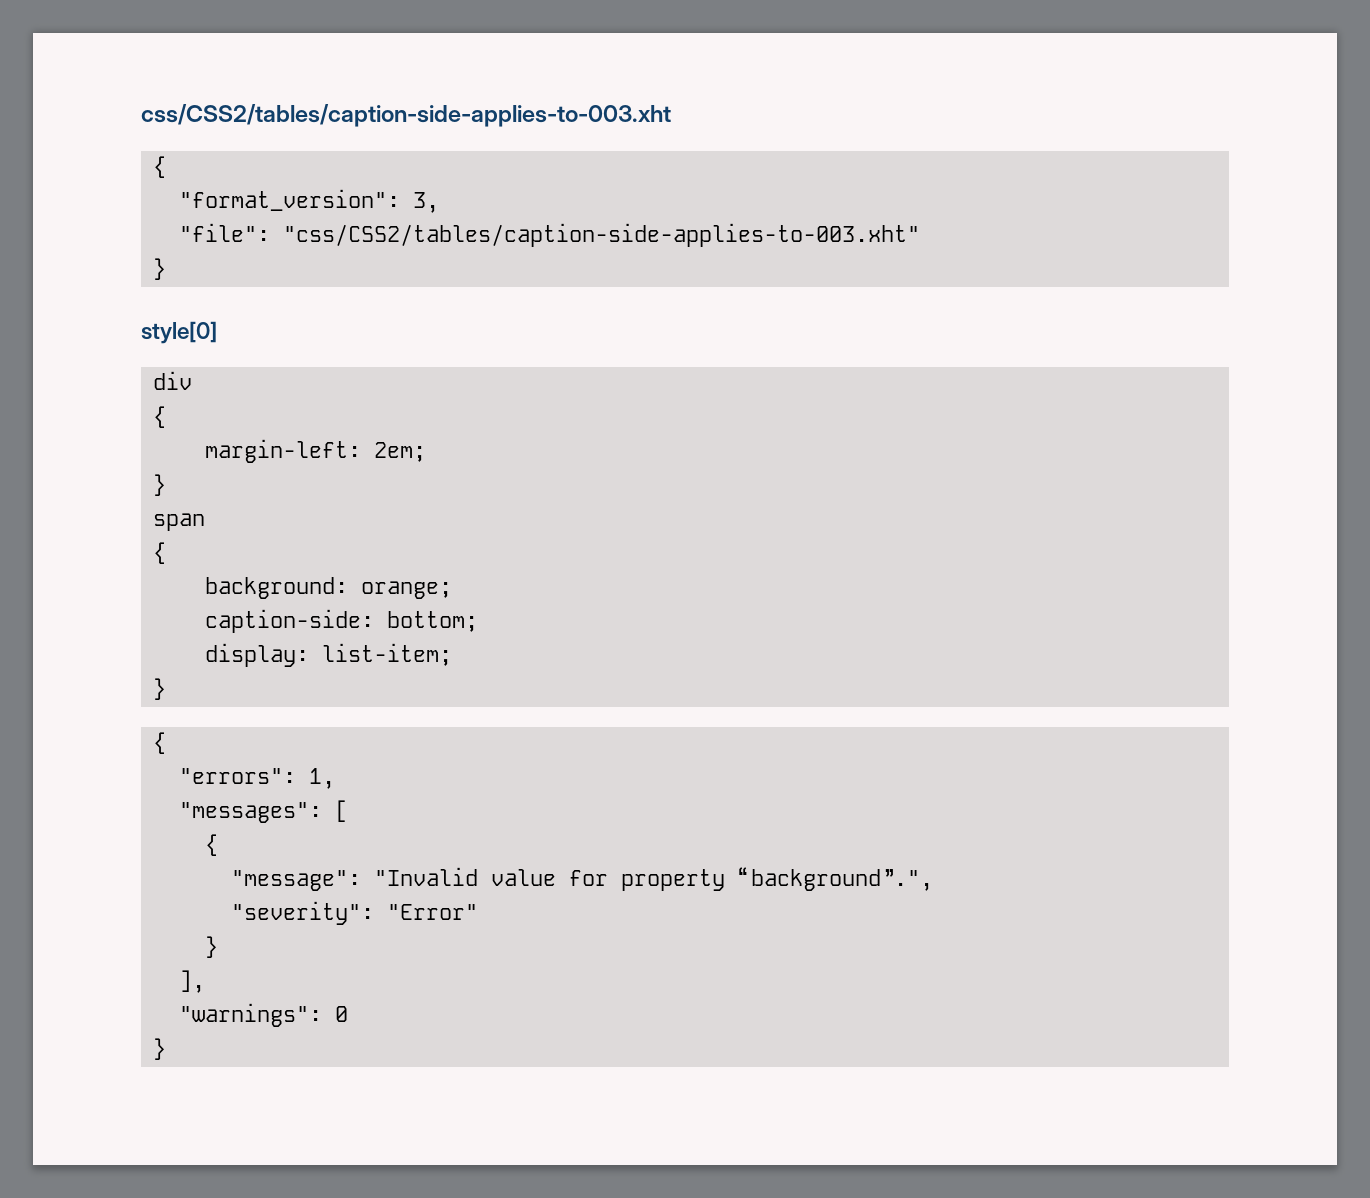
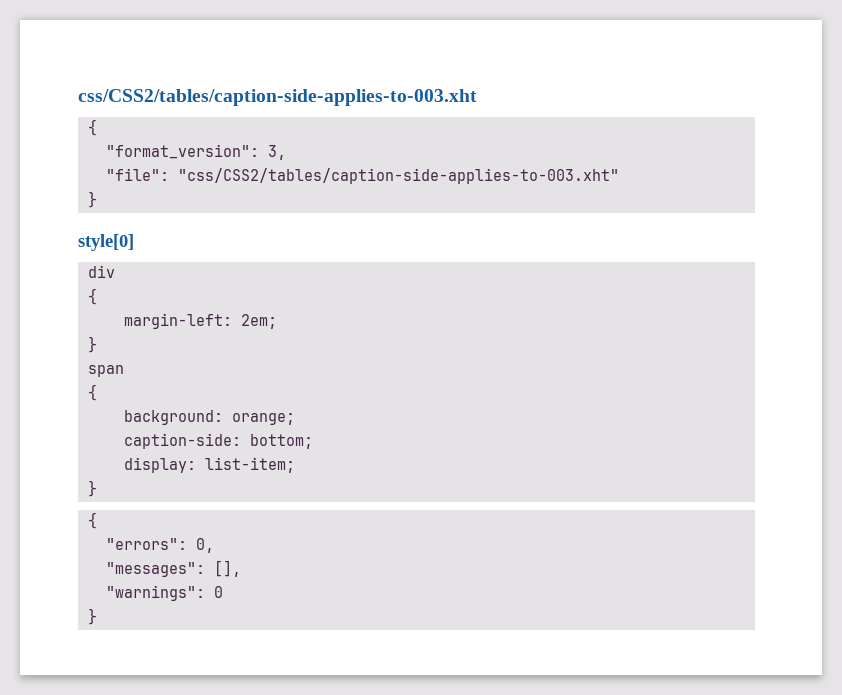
[309,768,336,789] 1, -> [196,538,215,553] 0,
[335,800,349,822] [205,834,219,856] [231,867,934,891] [231,901,479,925] [205,936,219,958] [179,970,206,993] [ // { // "message": "Invalid value for property “background”.", // "severity": "Error" // } // ], -> [214,560,242,577] [],

